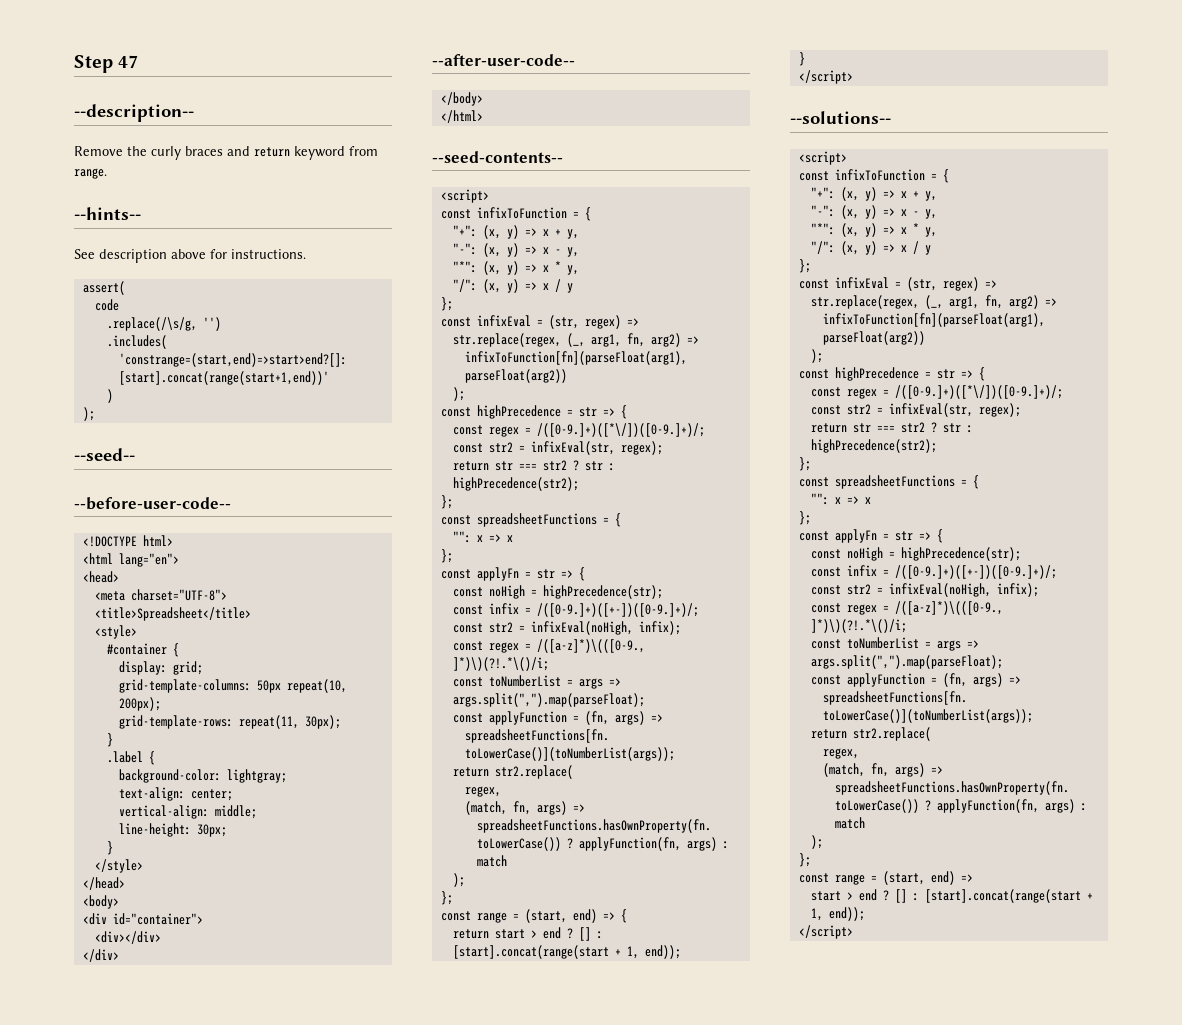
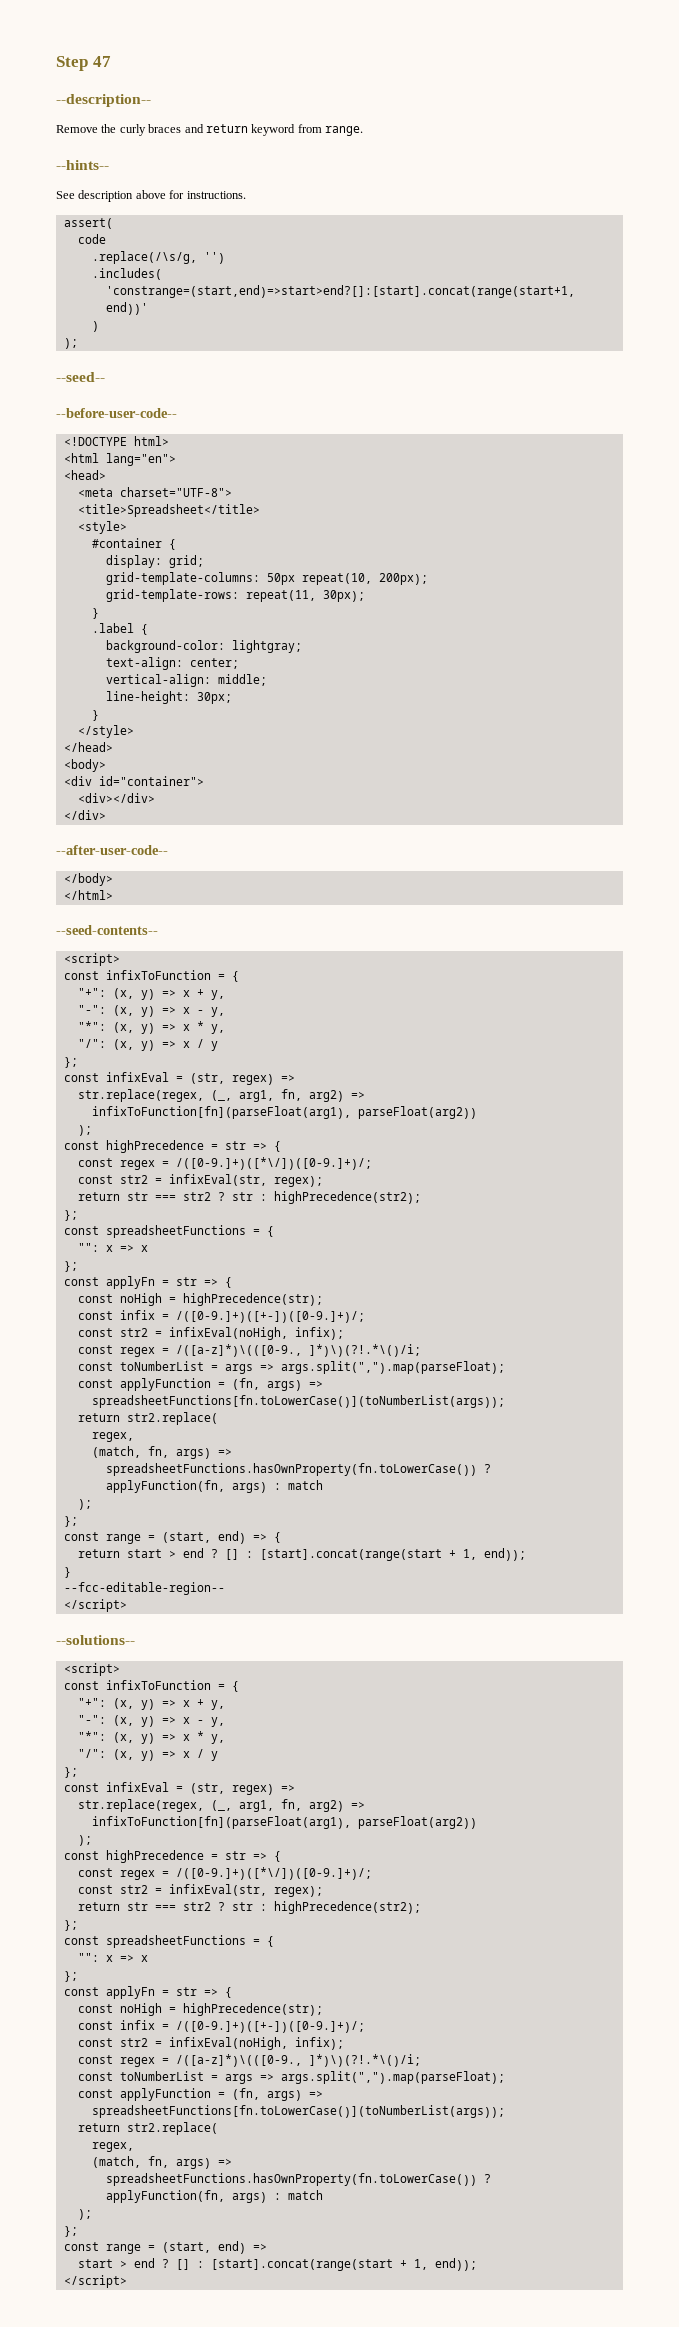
(805, 59) none -> [63,1582,225,1595] // --fcc-editable-region--

